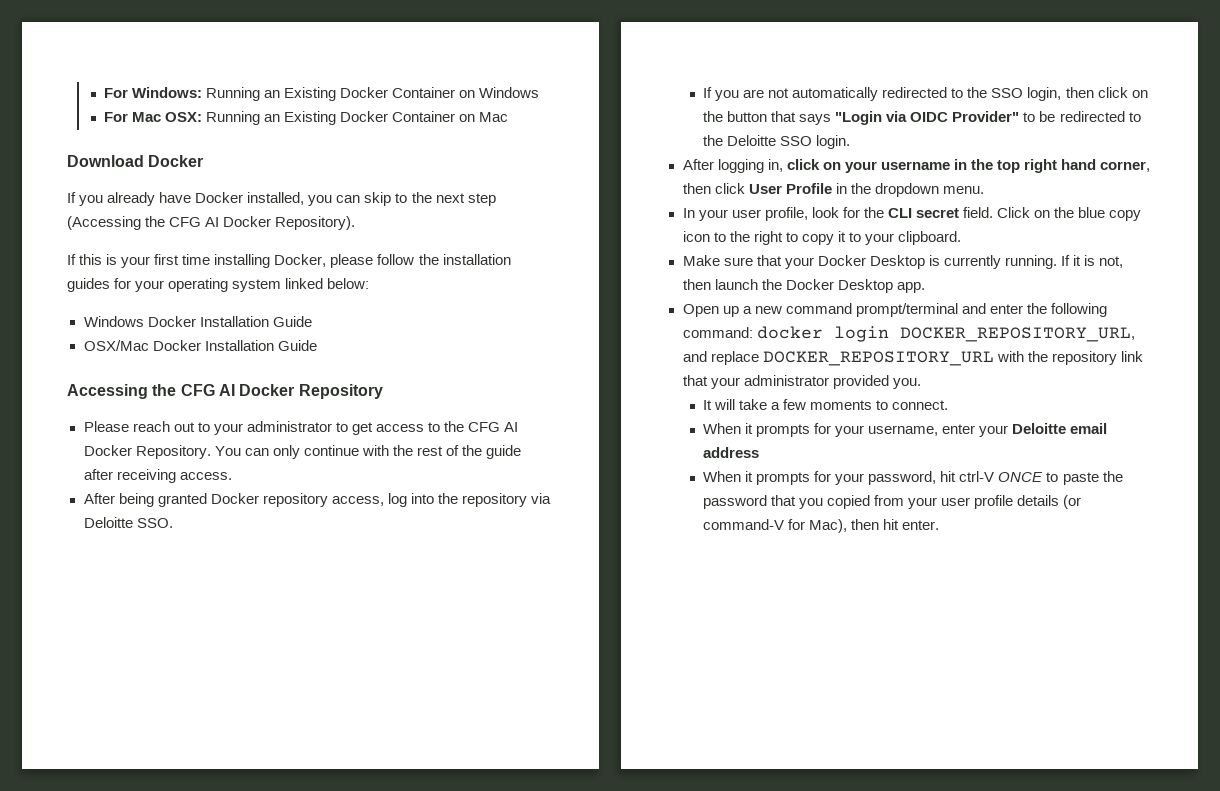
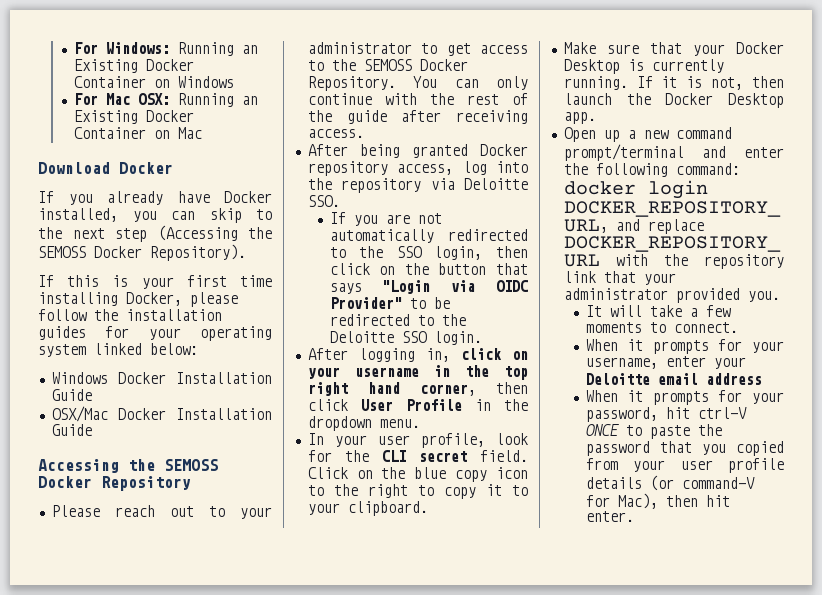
[169,217,220,227] CFG AI -> [38,246,86,258] SEMOSS
[180,384,235,396] CFG AI -> [164,459,218,471] SEMOSS
[468,422,519,432] CFG AI -> [363,59,412,71] SEMOSS

